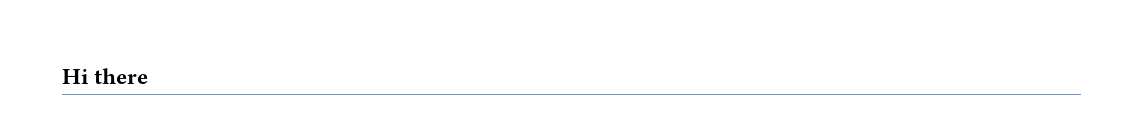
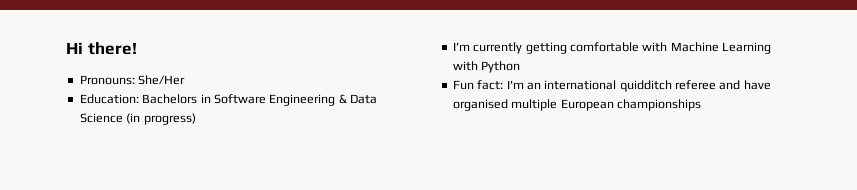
[94,68,149,84] there -> [87,42,137,55] [79,75,186,85] [79,94,377,106] [79,113,196,125] [452,42,771,54] [452,61,521,73] [452,80,771,92] [452,99,701,111] there! // Pronouns: She/Her // Education: Bachelors in Software Engineering & Data Science (in progress) // I’m currently getting comfortable with Machine Learning with Python // Fun fact: I'm an international quidditch referee and have organised multiple European championships

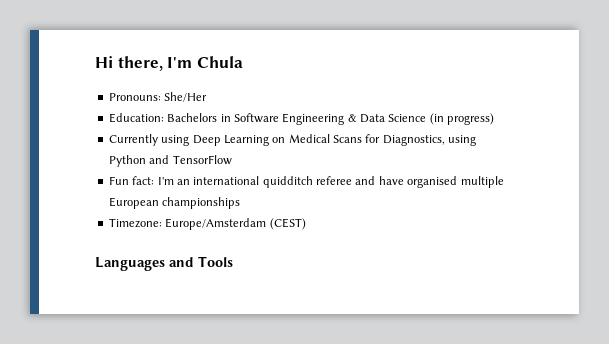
[87,42,137,55] there! -> [117,56,243,71] there, I'm Chula
[452,42,771,54] [452,61,478,71] I’m currently getting comfortable with Machine Learning with -> [108,134,477,146] Currently using Deep Learning on Medical Scans for Diagnostics, using
(521, 67) none -> [149,155,232,165] and TensorFlow
(701, 105) none -> [108,218,306,230] [95,256,233,271] // Timezone: Europe/Amsterdam (CEST) // Languages and Tools

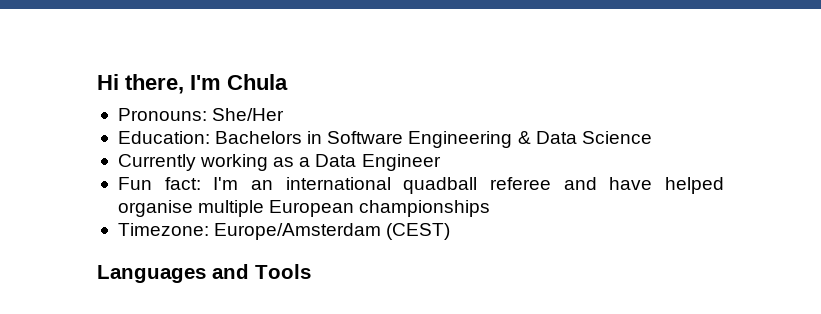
[429,113,495,125] (in progress) -> (652, 137) none
[161,134,477,146] [108,155,232,167] using Deep Learning on Medical Scans for Diagnostics, using Python and TensorFlow -> [200,154,441,171] working as a Data Engineer
[262,176,313,188] quidditch -> [403,177,478,194] quadball
[407,176,458,188] organised -> [665,177,725,194] [117,200,193,217] helped organise

